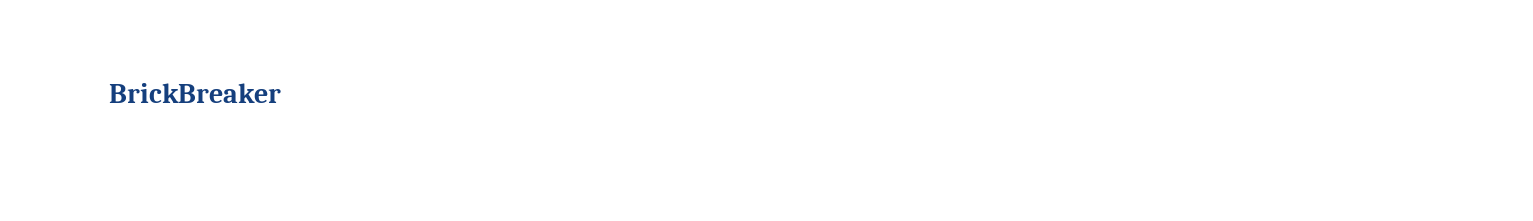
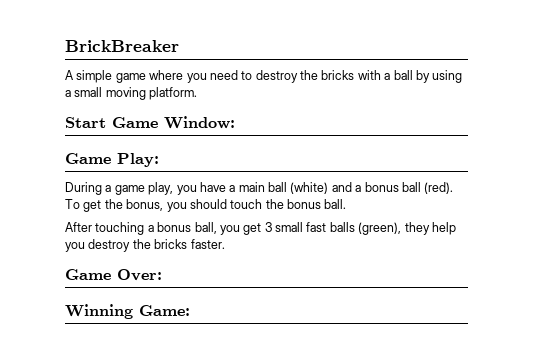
(281, 93) none -> [65,70,463,83] [65,87,198,100] [65,116,235,129] [65,153,159,167] [65,182,454,195] [65,199,347,212] [65,222,456,235] [65,239,225,252] [65,269,162,281] [65,304,190,319] // A simple game where you need to destroy the bricks with a ball by using a small moving platform. // Start Game Window: // Game Play: // During a game play, you have a main ball (white) and a bonus ball (red). To get the bonus, you should touch the bonus ball. // After touching a bonus ball, you get 3 small fast balls (green), they help you destroy the bricks faster. // Game Over: // Winning Game:

